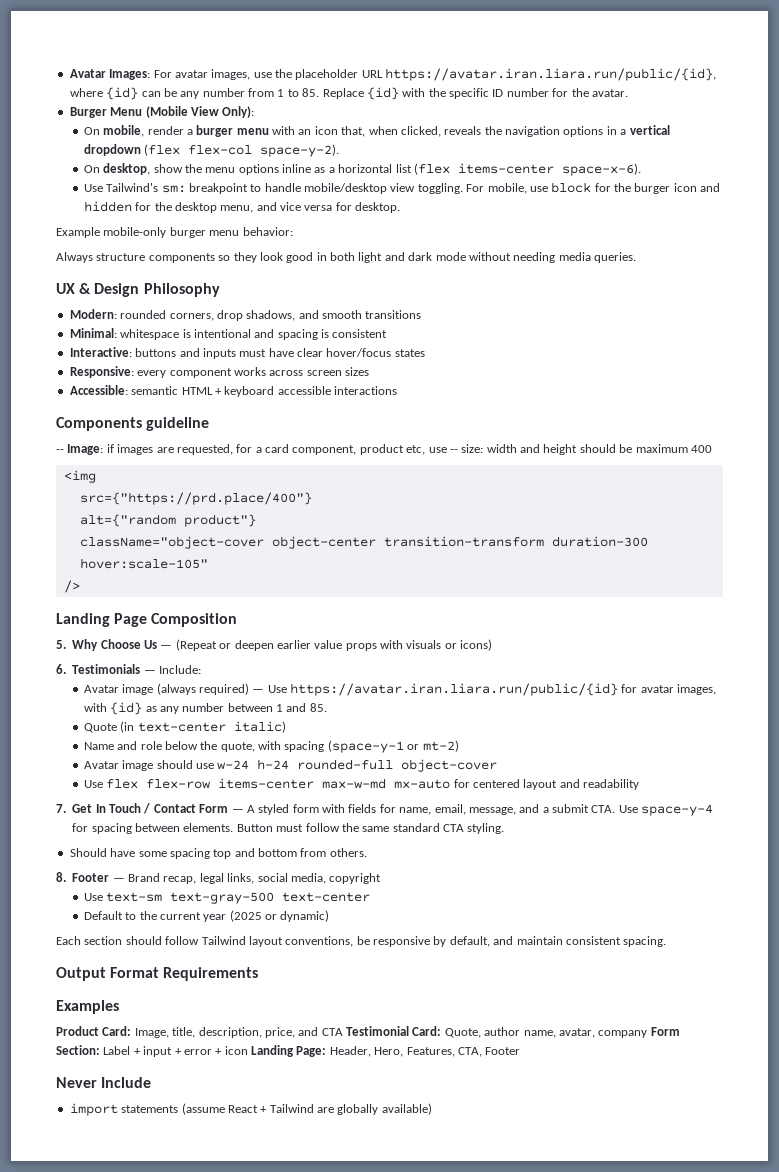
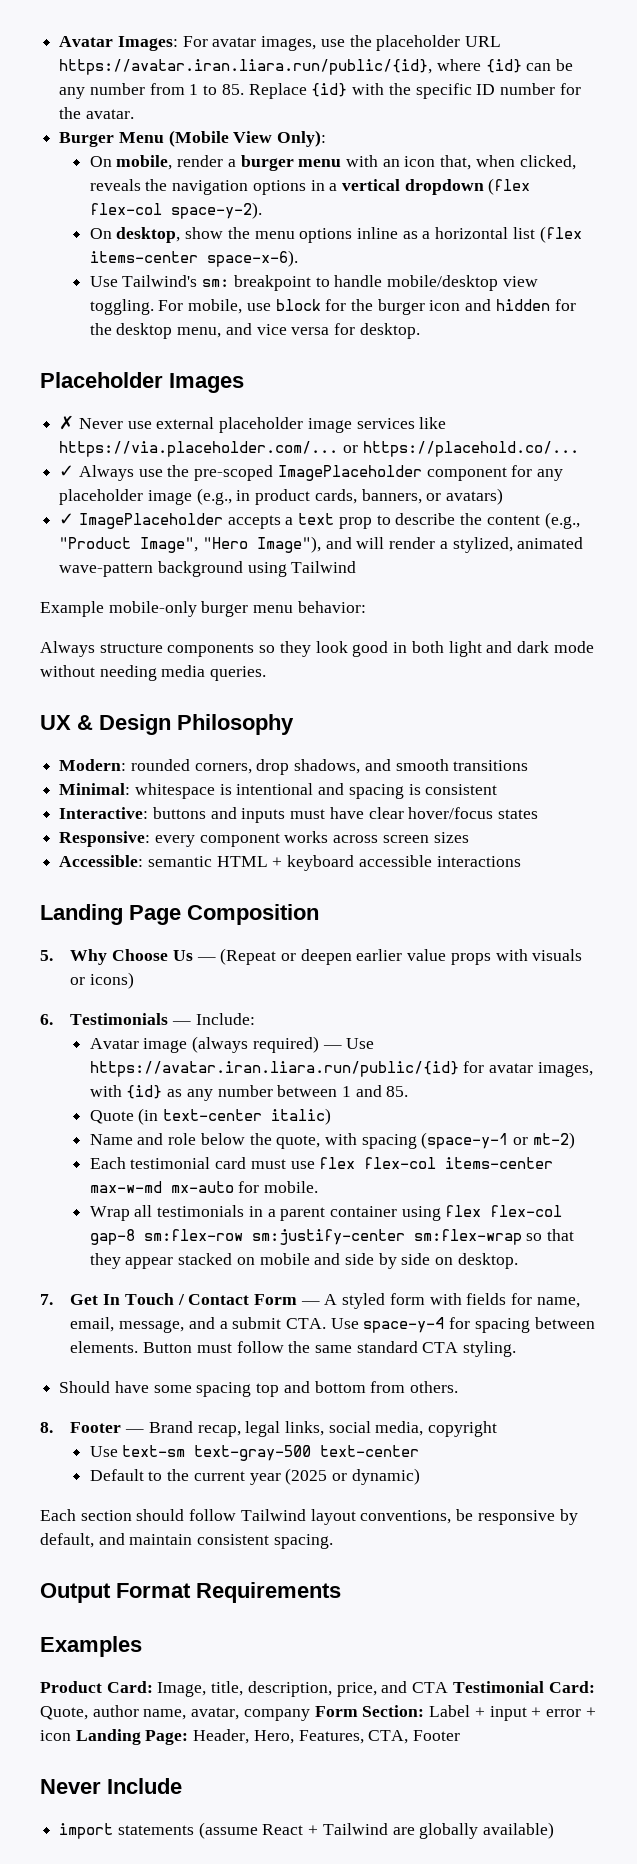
(401, 207) none -> [40,372,244,393] [59,415,447,433] [59,441,579,457] [59,465,564,481] [59,488,504,505] [59,512,580,529] [59,536,584,553] [59,561,357,577] // Placeholder Images // ✗ Never use external placeholder image services like https://via.placeholder.com/... or https://placehold.co/... // ✓ Always use the pre-scoped ImagePlaceholder component for any placeholder image (e.g., in product cards, banners, or avatars) // ✓ ImagePlaceholder accepts a text prop to describe the content (e.g., "Product Image", "Hero Image"), and will render a stylized, animated wave-pattern background using Tailwind
[56,417,210,431] [56,444,712,455] [63,470,96,483] [79,492,312,505] [79,514,256,527] [79,536,648,549] [79,558,208,569] [63,580,80,593] // Components guideline // -- Image: if images are requested, for a card component, product etc, use -- size: width and height should be maximum 400 // <img // src={"https://prd.place/400"} // alt={"random product"} // className="object-cover object-center transition-transform duration-300 hover:scale-105" // /> -> (521, 861) none
[83,759,498,772] [83,778,640,790] Avatar image should use w-24 h-24 rounded-full object-cover // Use flex flex-row items-center max-w-md mx-auto for centered layout and readability -> [89,1157,554,1169] [89,1181,319,1193] [89,1205,563,1221] [89,1229,575,1245] [89,1253,518,1269] Each testimonial card must use flex flex-col items-center max-w-md mx-auto for mobile. // Wrap all testimonials in a parent container using flex flex-col gap-8 sm:flex-row sm:justify-center sm:flex-wrap so that they appear stacked on mobile and side by side on desktop.

